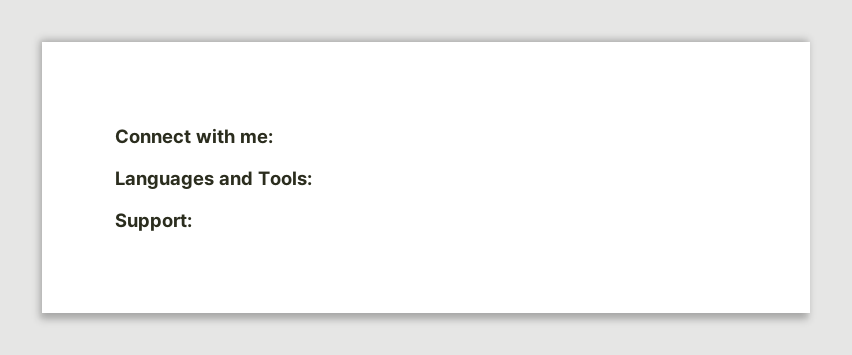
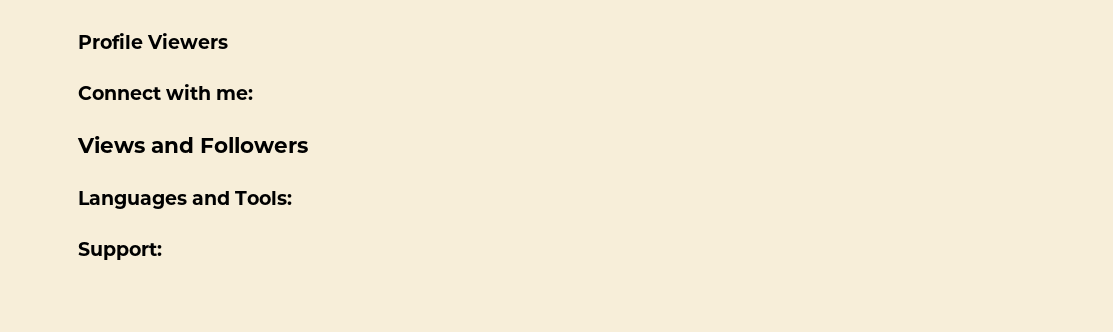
(115, 136) none -> [78,33,229,49] Profile Viewers //
(274, 138) none -> [77,136,308,153] // Views and Followers

